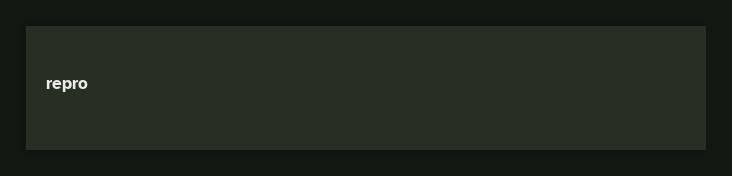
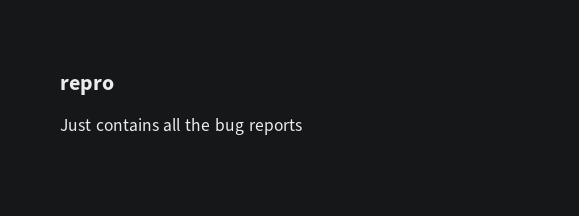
(88, 86) none -> [60,118,302,135] // Just contains all the bug reports

